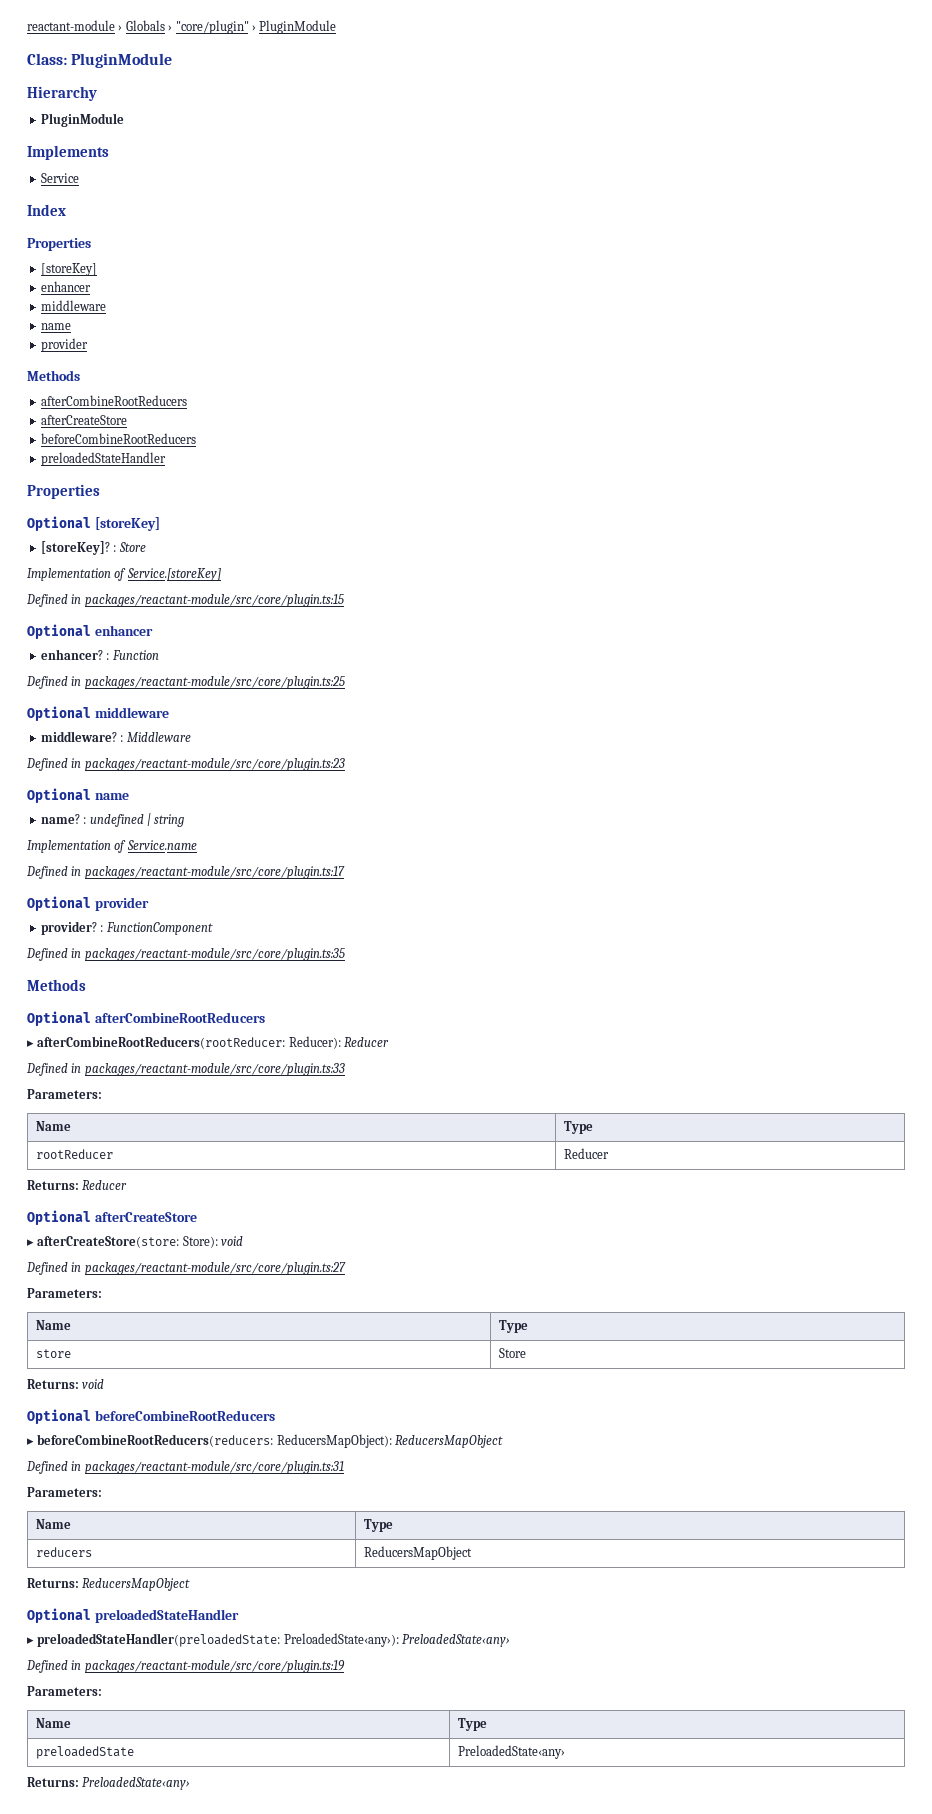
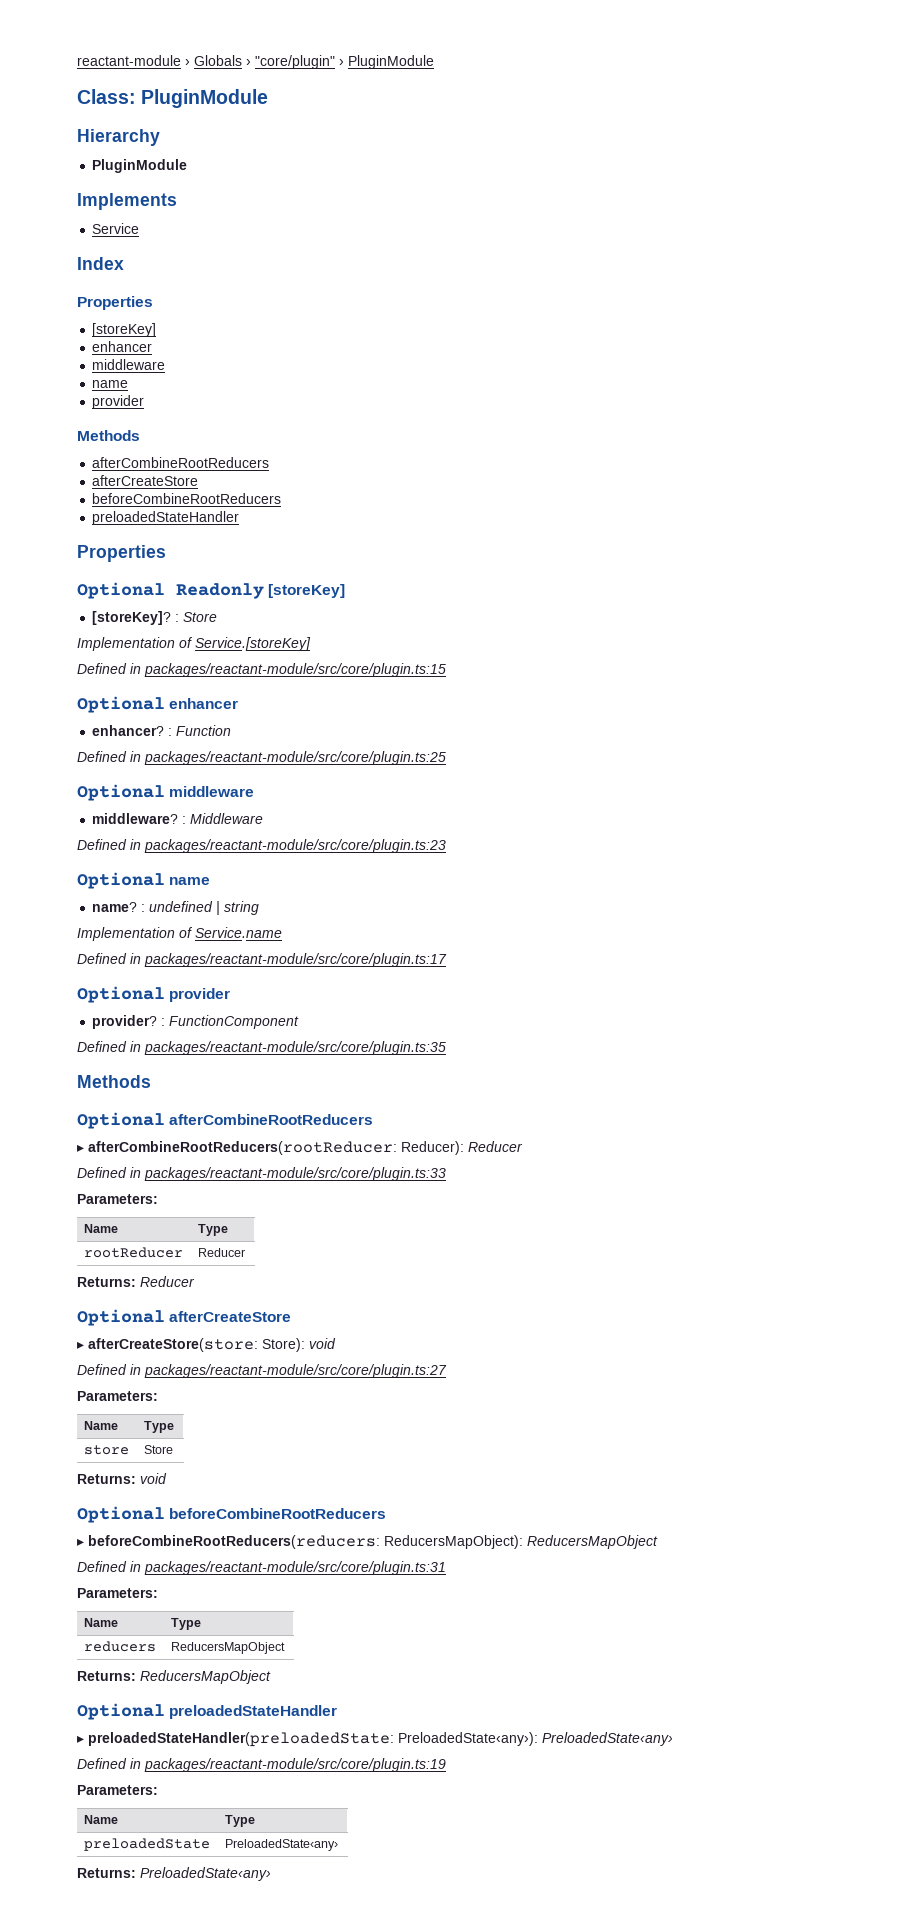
(91, 523) none -> [176,583,264,599] Readonly

